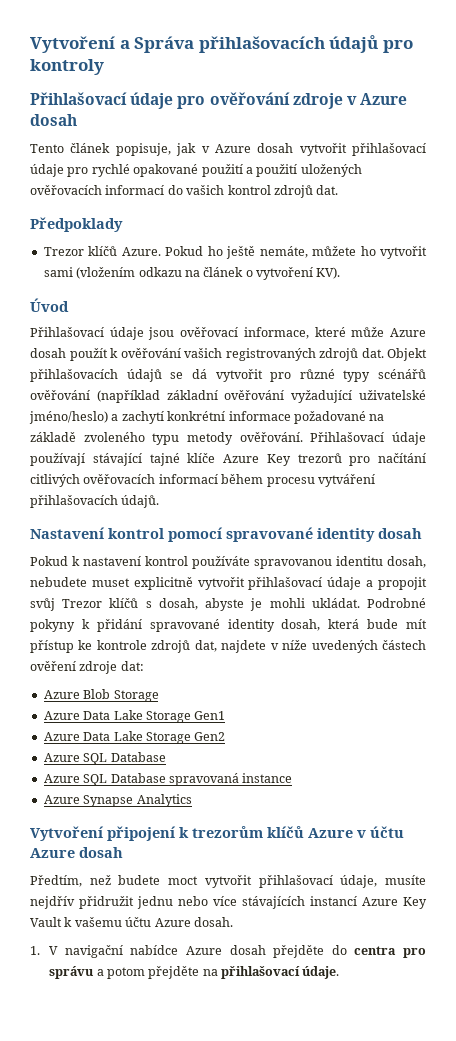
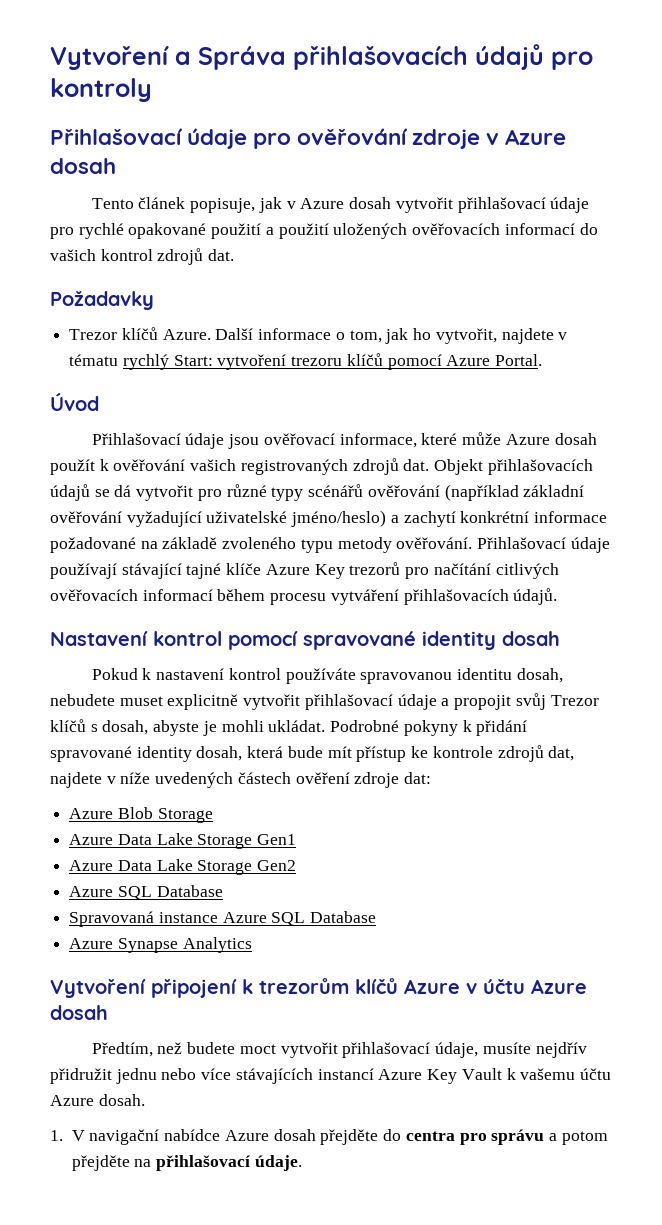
[30,217,123,232] Předpoklady -> [50,291,154,310] Požadavky
[165,246,428,259] [43,267,341,280] Pokud ho ještě nemáte, můžete ho vytvořit sami (vložením odkazu na článek o vytvoření KV). -> [215,328,568,344] [69,353,543,370] Další informace o tom, jak ho vytvořit, najdete v tématu rychlý Start: vytvoření trezoru klíčů pomocí Azure Portal.
[43,773,293,786] Azure SQL Database spravovaná instance -> [69,911,377,927] Spravovaná instance Azure SQL Database

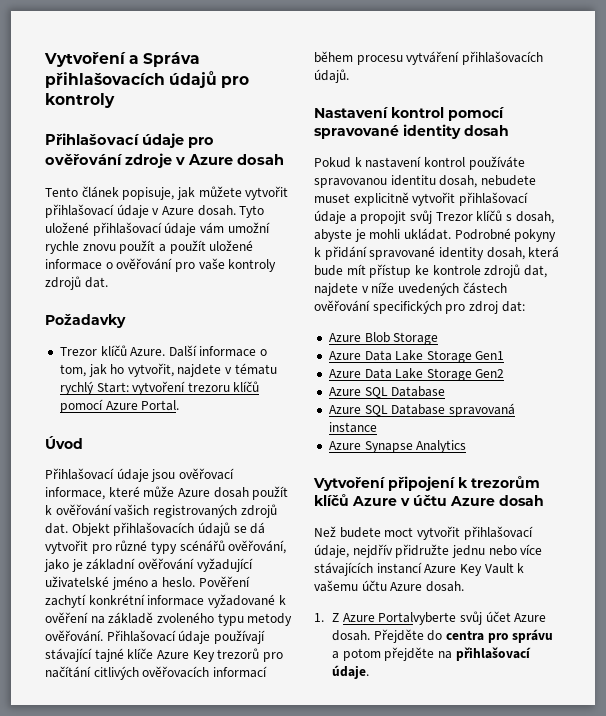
[286,197,590,213] [50,223,598,239] [50,249,153,261] v Azure dosah vytvořit přihlašovací údaje pro rychlé opakované použití a použití uložených ověřovacích informací do vašich kontrol -> [198,186,289,200] [45,204,265,218] [45,222,270,236] [45,240,254,254] [45,258,277,272] můžete vytvořit přihlašovací údaje v Azure dosah. Tyto uložené přihlašovací údaje vám umožní rychle znovu použít a použít uložené informace o ověřování pro vaše kontroly
[367,484,519,501] ověřování (například -> [228,540,287,554] [44,559,83,572] ověřování, jako je
[291,510,608,527] [50,537,136,553] jméno/heslo) a zachytí konkrétní informace požadované -> [111,576,250,590] [45,594,286,608] [45,612,88,623] jméno a heslo. Pověření zachytí konkrétní informace vyžadované k ověření
[295,772,400,788] ověření zdroje -> [314,300,498,314] ověřování specifických pro zdroj
[69,911,377,927] Spravovaná instance Azure SQL Database -> [328,403,515,417] [328,422,377,433] Azure SQL Database spravovaná instance
[91,1042,183,1057] Předtím, než -> [314,526,336,537] Než
[482,1042,587,1058] [50,1068,112,1084] musíte nejdřív přidružit -> [352,544,450,558] nejdřív přidružte
[71,1129,379,1145] V navigační nabídce Azure dosah přejděte -> [332,611,547,625] [332,629,424,643] Z Azure Portalvyberte svůj účet Azure dosah. Přejděte

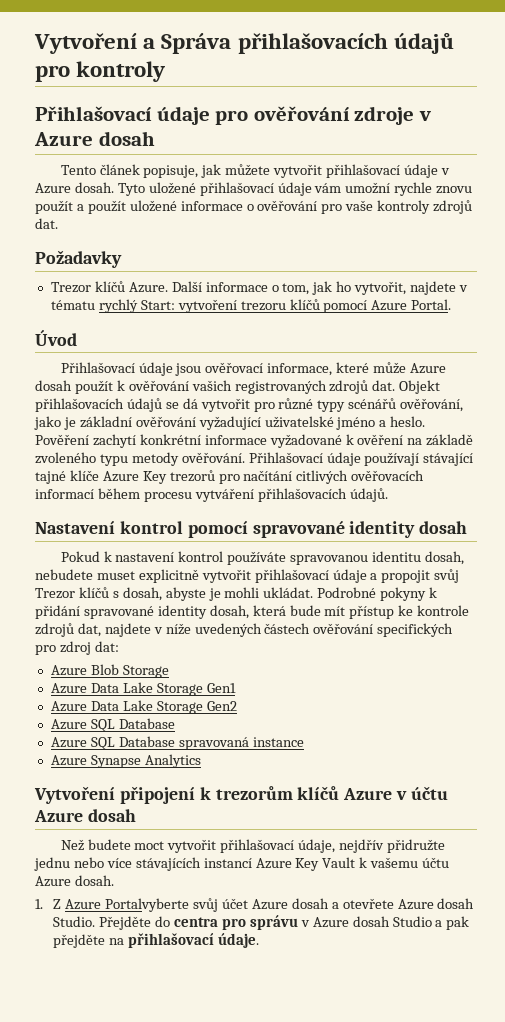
[332,630,371,641] dosah. -> [291,898,475,910] [53,916,96,927] dosah a otevřete Azure dosah Studio.
[332,648,381,661] a potom -> [300,916,470,930] v Azure dosah Studio a pak

